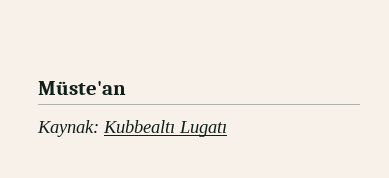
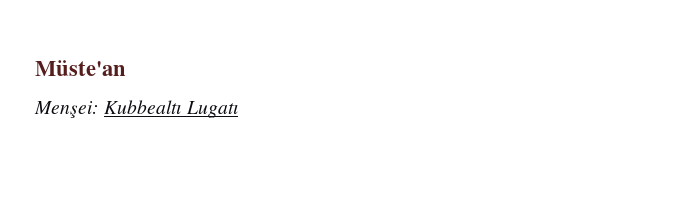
[37,120,99,137] Kaynak: -> [34,101,99,118] Menşei:

